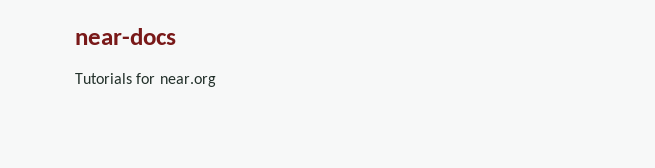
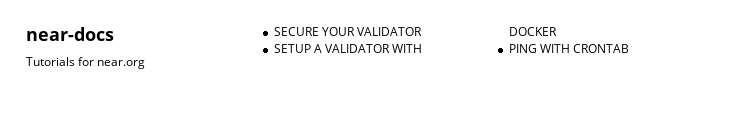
(216, 81) none -> [273,27,422,36] [273,44,422,53] [508,27,557,36] [508,44,629,53] // SECURE YOUR VALIDATOR // SETUP A VALIDATOR WITH DOCKER // PING WITH CRONTAB

